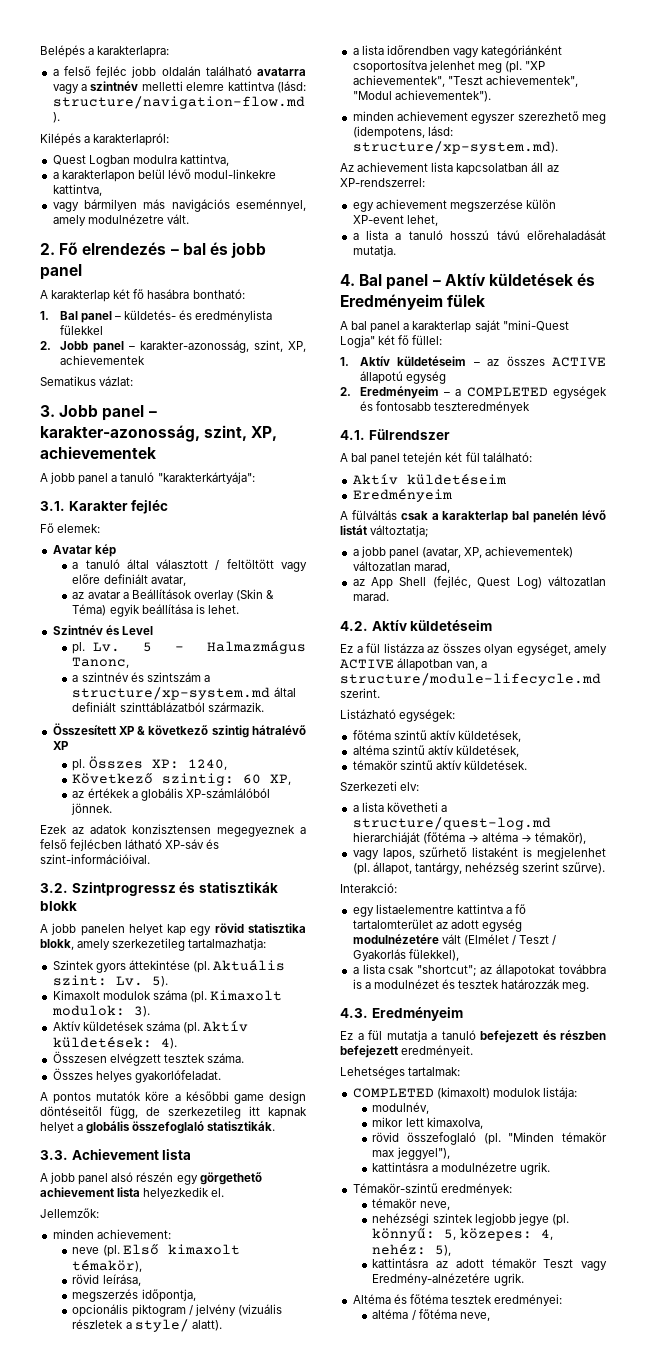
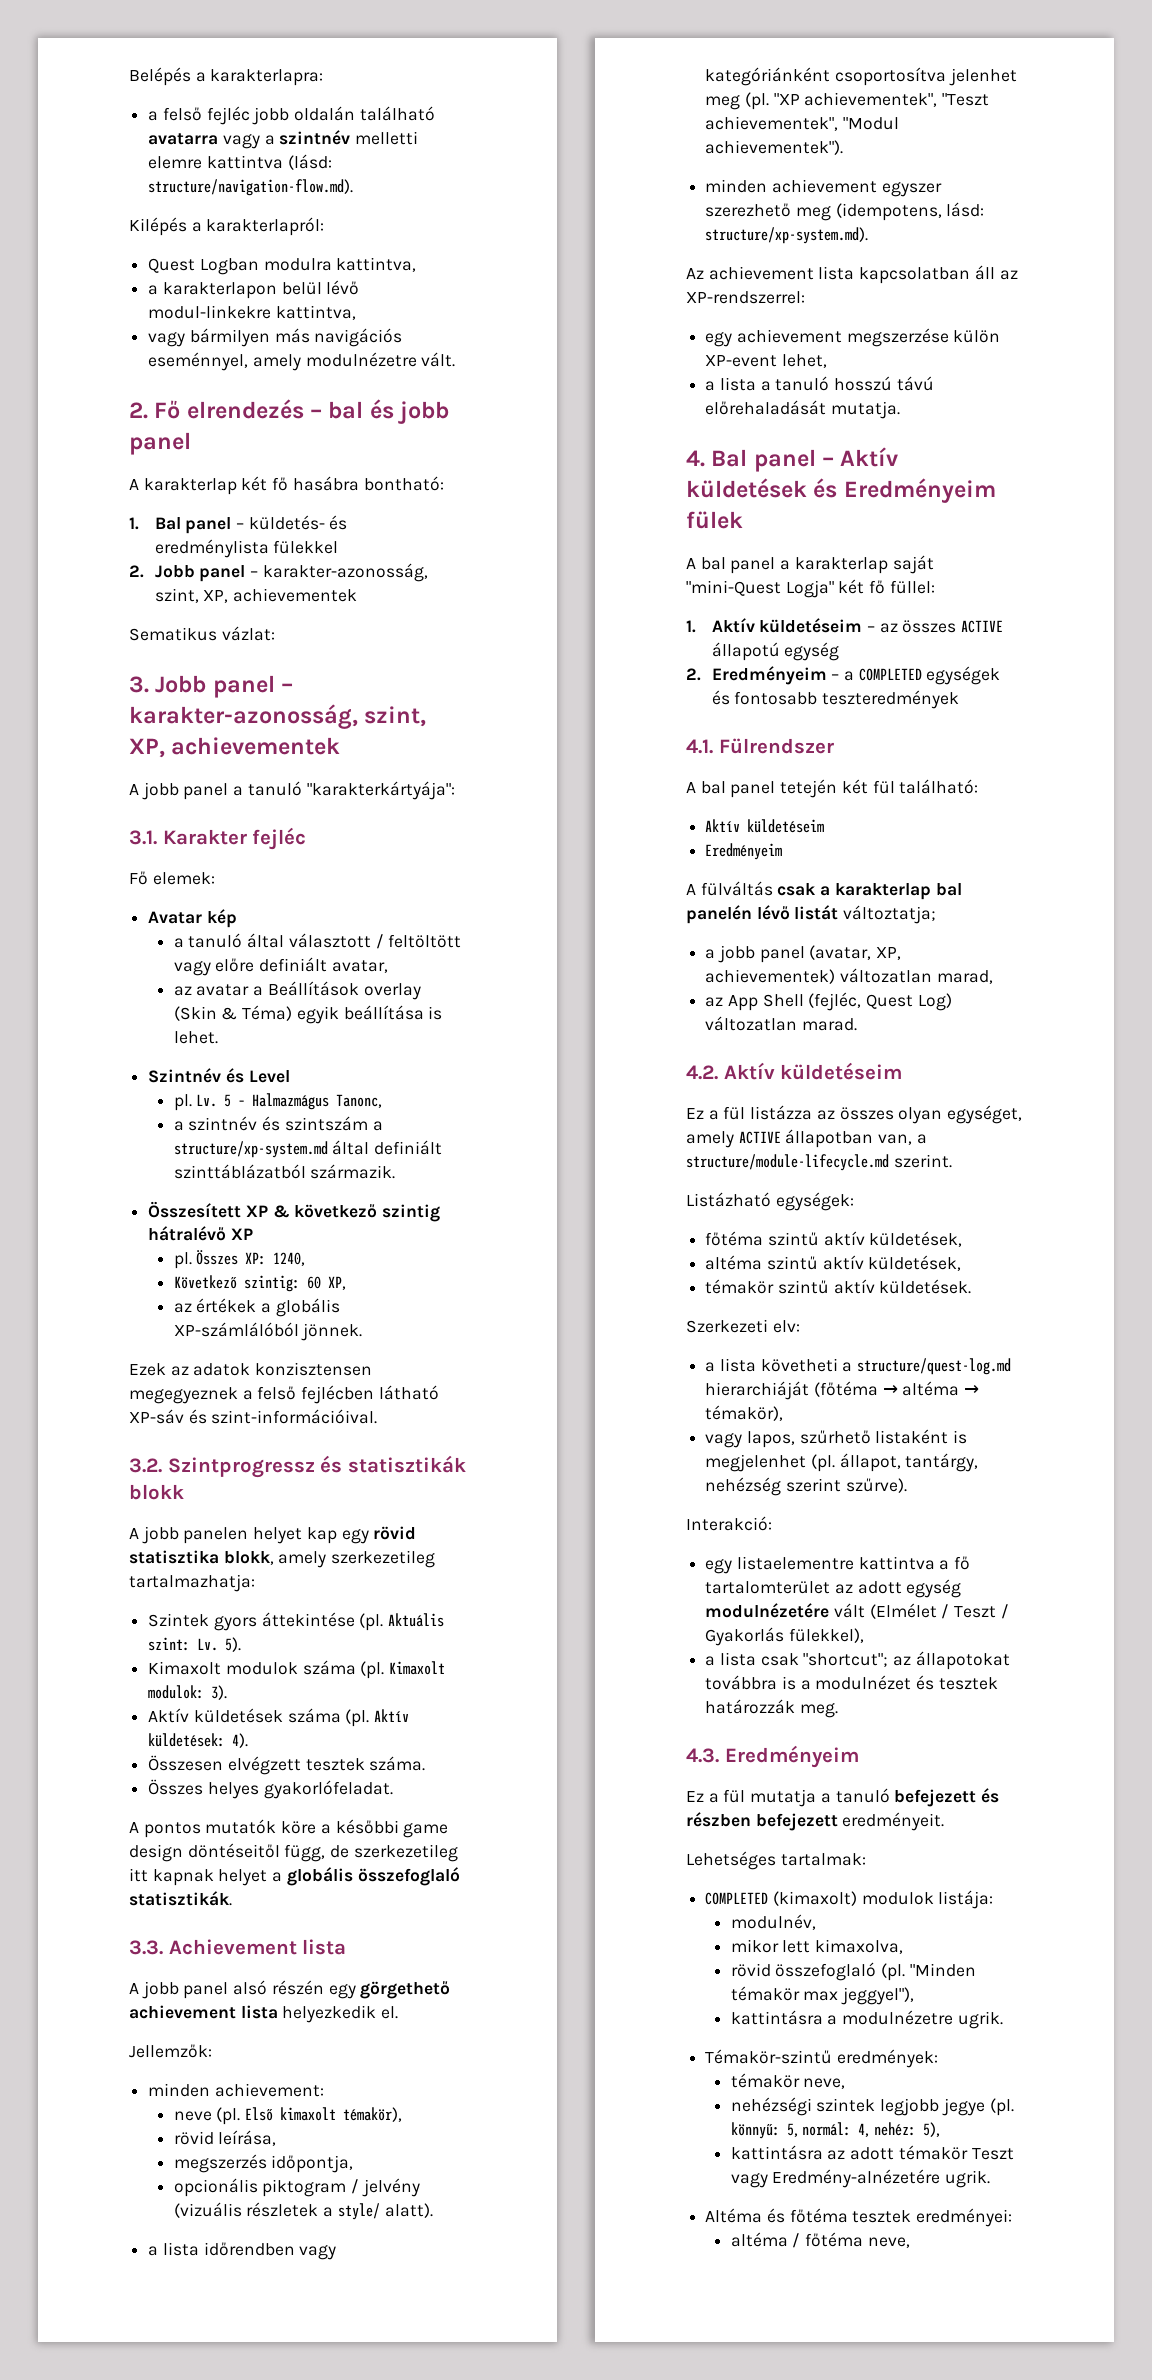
[459,1228,532,1241] közepes: -> [802,2122,852,2136] normál:

